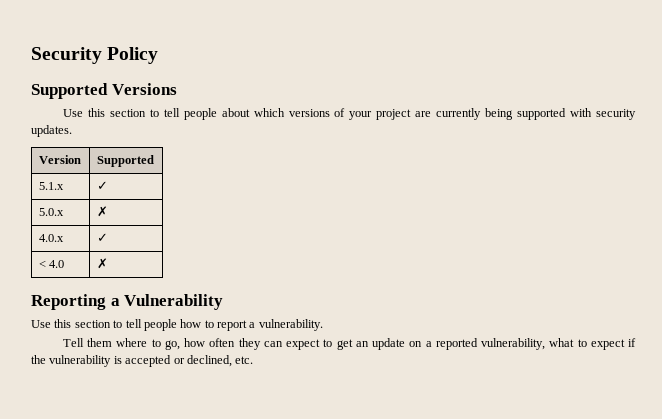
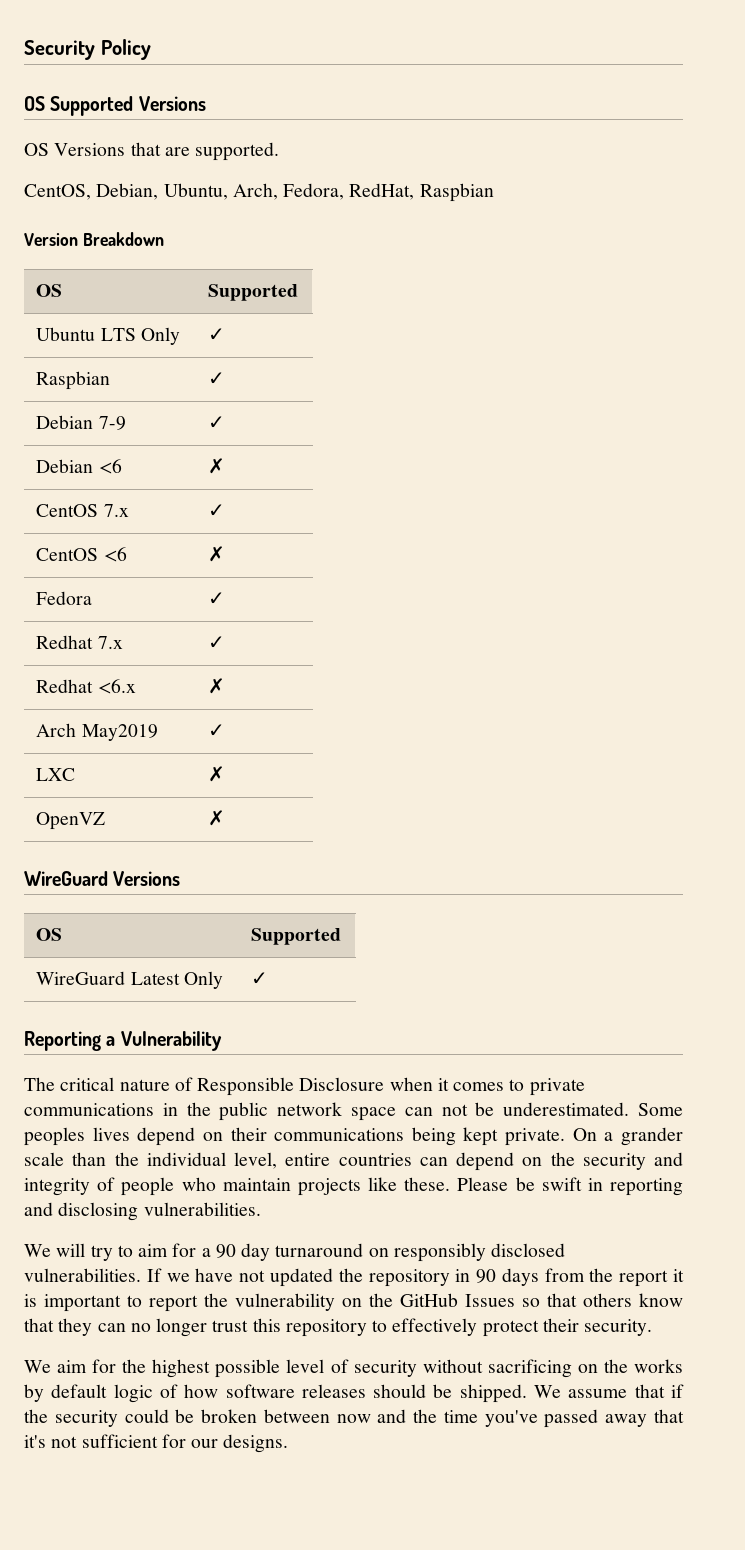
(159, 55) none -> [24,96,45,111] OS
[63,108,637,120] [31,125,72,137] [38,155,81,164] [96,155,154,167] [38,182,64,190] [96,181,108,190] [38,208,64,216] [96,206,108,217] [38,234,64,242] [96,233,108,242] [38,260,64,268] [96,258,108,269] [31,294,224,310] [31,319,323,331] [63,338,636,350] [31,355,254,367] Use this section to tell people about which versions of your project are currently being supported with security updates. // Version | Supported // 5.1.x | ✓ // 5.0.x | ✗ // 4.0.x | ✓ // < 4.0 | ✗ // Reporting a Vulnerability // Use this section to tell people how to report a vulnerability. // Tell them where to go, how often they can expect to get an update on a reported vulnerability, what to expect if the vulnerability is accepted or declined, etc. -> [24,142,280,161] [24,183,494,202] [24,232,164,246] [36,284,63,297] [208,284,299,301] [36,327,180,345] [208,328,226,341] [36,371,111,390] [208,372,226,385] [36,415,126,430] [208,416,226,429] [36,459,122,474] [208,458,226,474] [36,504,129,517] [208,504,226,517] [36,547,127,562] [208,546,226,562] [36,591,93,605] [208,592,226,605] [36,635,123,649] [208,636,226,649] [36,679,136,694] [208,678,226,694] [36,723,158,741] [208,724,226,737] [36,768,76,781] [208,766,226,782] [36,812,106,830] [208,810,226,826] [24,871,181,886] [36,928,63,941] [251,928,342,945] [36,971,223,989] [251,972,269,985] [24,1031,222,1051] [24,1077,585,1096] [24,1102,683,1121] [24,1127,683,1146] [24,1152,683,1171] [24,1177,683,1196] [24,1202,261,1221] [24,1243,566,1262] [24,1268,685,1287] [24,1293,683,1312] [24,1318,653,1337] [24,1359,684,1378] [24,1384,684,1403] [24,1409,684,1428] [24,1434,289,1453] OS Versions that are supported. // CentOS, Debian, Ubuntu, Arch, Fedora, RedHat, Raspbian // Version Breakdown // OS | Supported // Ubuntu LTS Only | ✓ // Raspbian | ✓ // Debian 7-9 | ✓ // Debian <6 | ✗ // CentOS 7.x | ✓ // CentOS <6 | ✗ // Fedora | ✓ // Redhat 7.x | ✓ // Redhat <6.x | ✗ // Arch May2019 | ✓ // LXC | ✗ // OpenVZ | ✗ // WireGuard Versions // OS | Supported // WireGuard Latest Only | ✓ // Reporting a Vulnerability // The critical nature of Responsible Disclosure when it comes to private communications in the public network space can not be underestimated. Some peoples lives depend on their communications being kept private. On a grander scale than the individual level, entire countries can depend on the security and integrity of people who maintain projects like these. Please be swift in reporting and disclosing vulnerabilities. // We will try to aim for a 90 day turnaround on responsibly disclosed vulnerabilities. If we have not updated the repository in 90 days from the report it is important to report the vulnerability on the GitHub Issues so that others know that they can no longer trust this repository to effectively protect their security. // We aim for the highest possible level of security without sacrificing on the works by default logic of how software releases should be shipped. We assume that if the security could be broken between now and the time you've passed away that it's not sufficient for our designs.

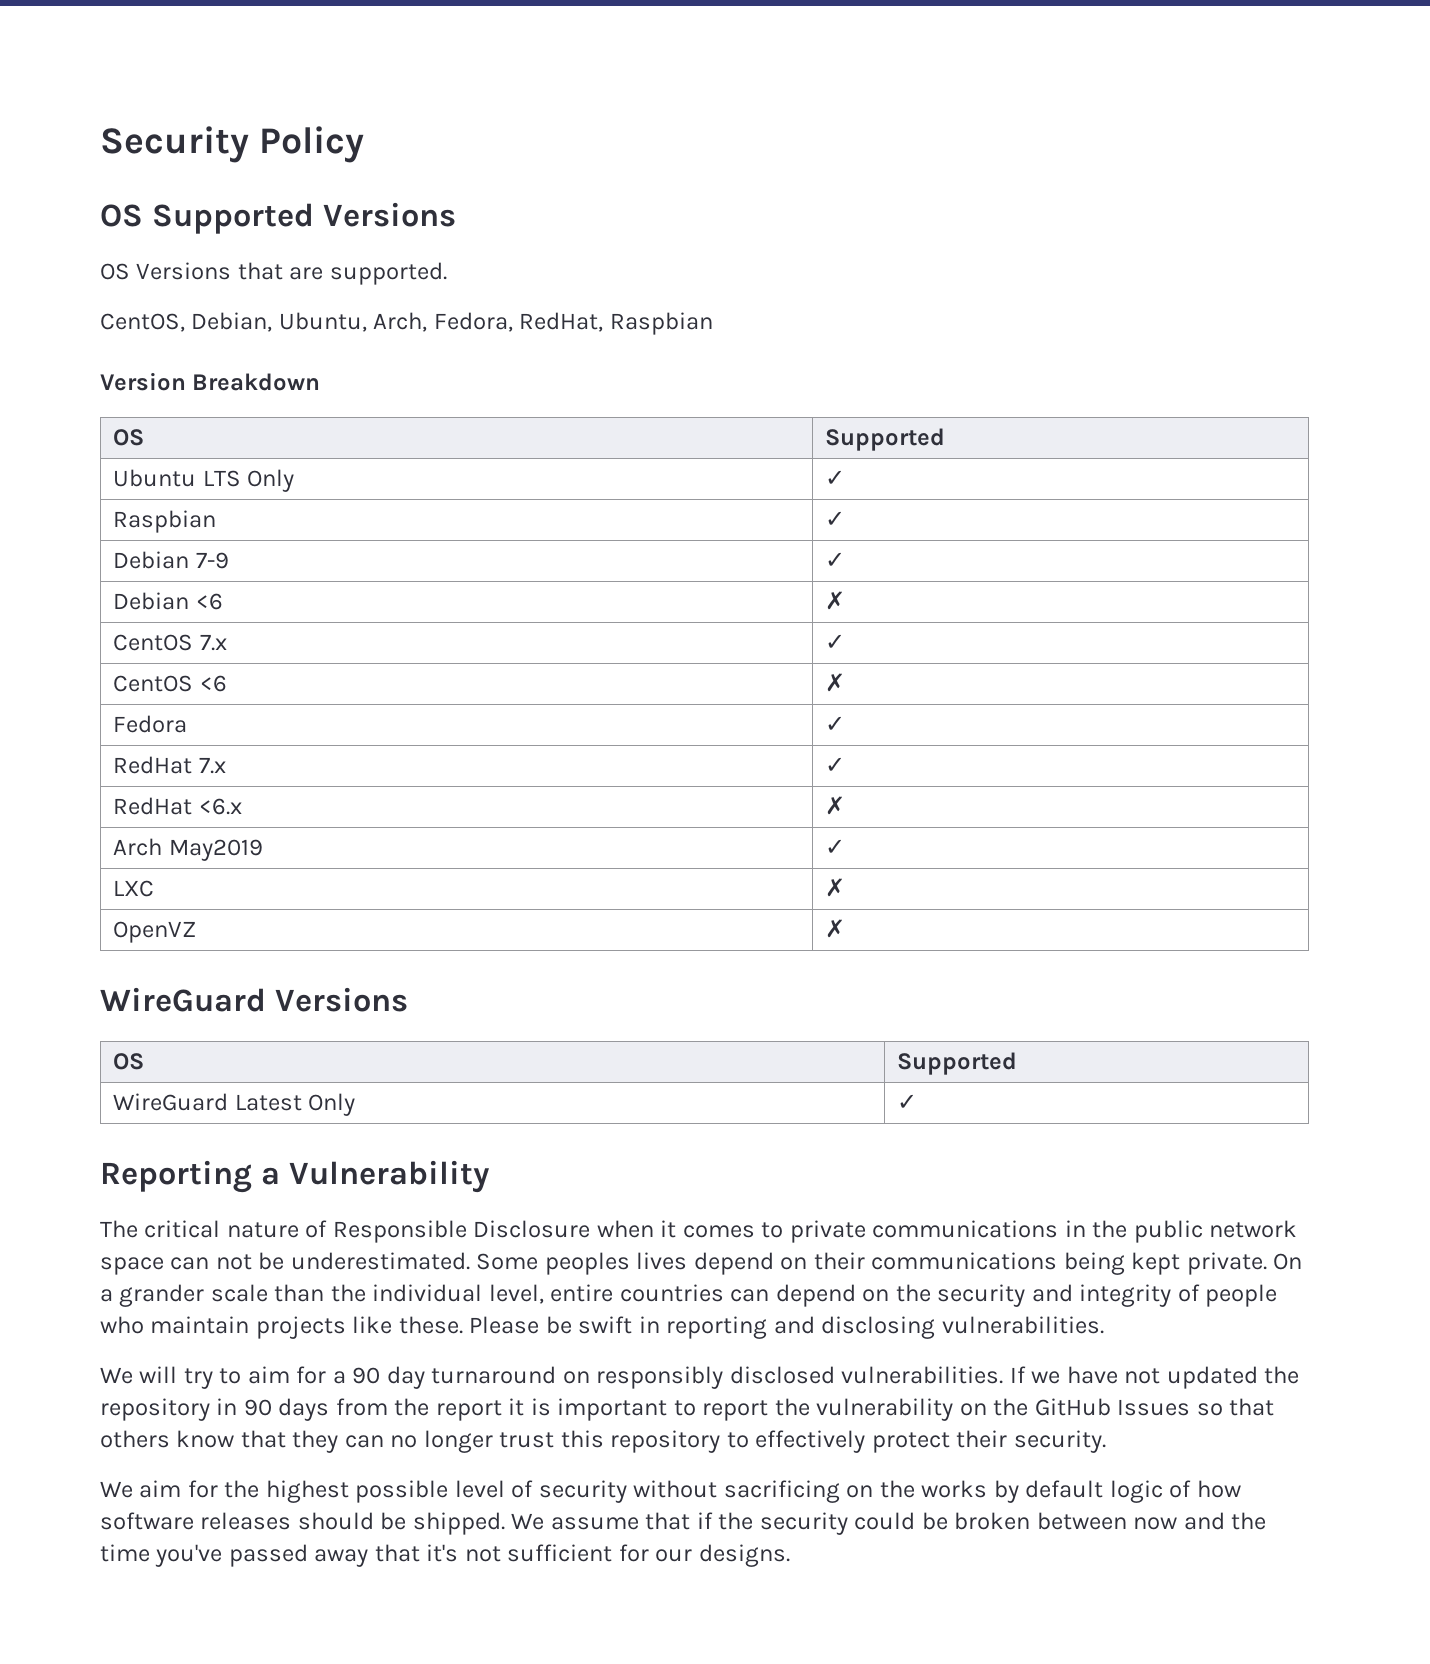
[36,635,123,649] [208,636,226,649] [36,679,94,693] Redhat 7.x | ✓ // Redhat -> [113,756,226,774] [825,757,846,773] [113,797,193,815] RedHat 7.x | ✓ // RedHat

